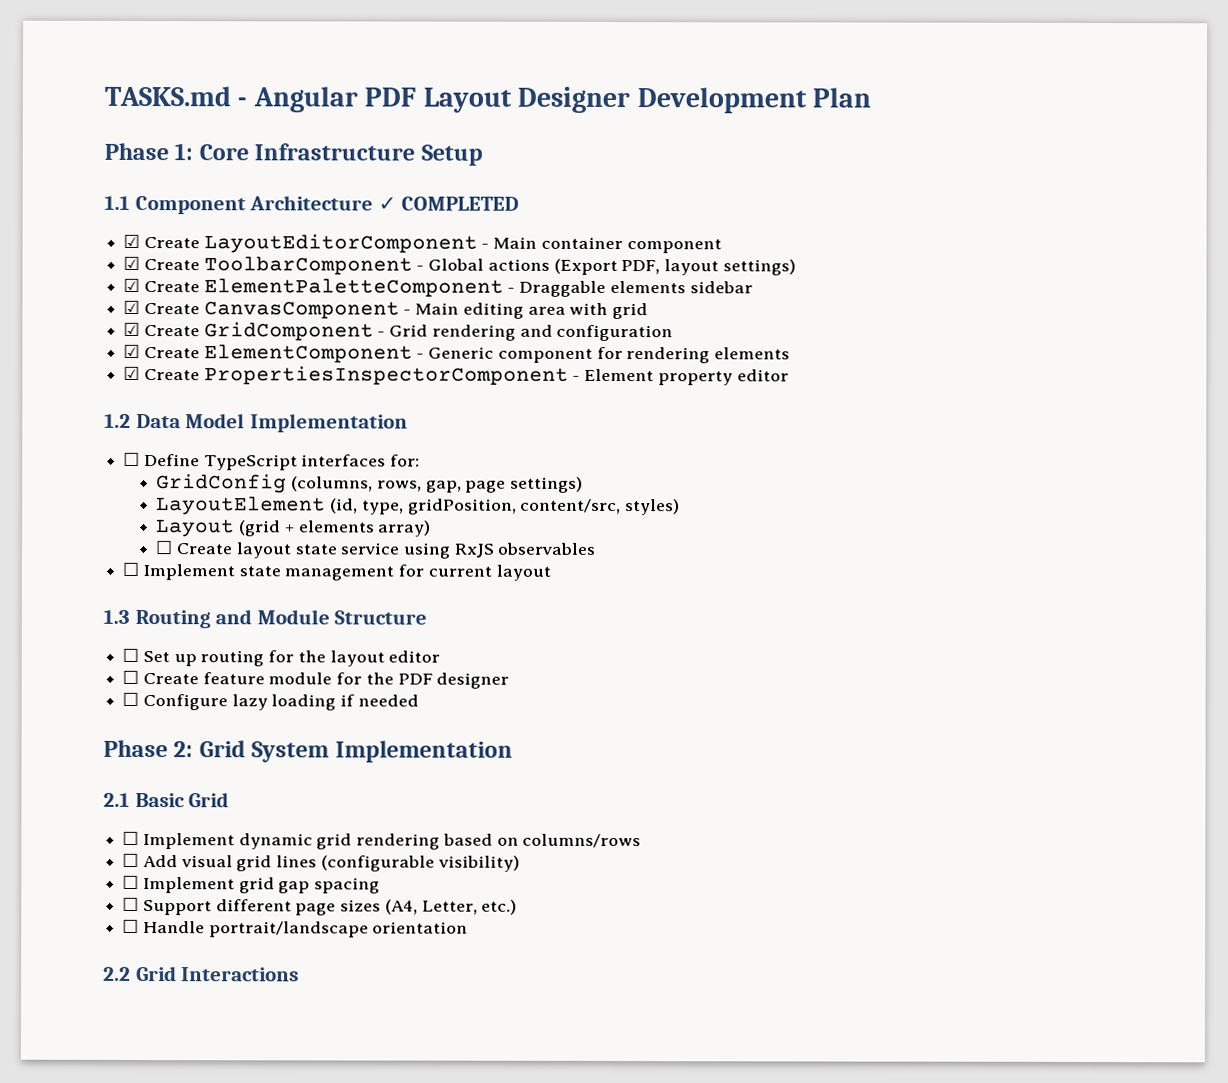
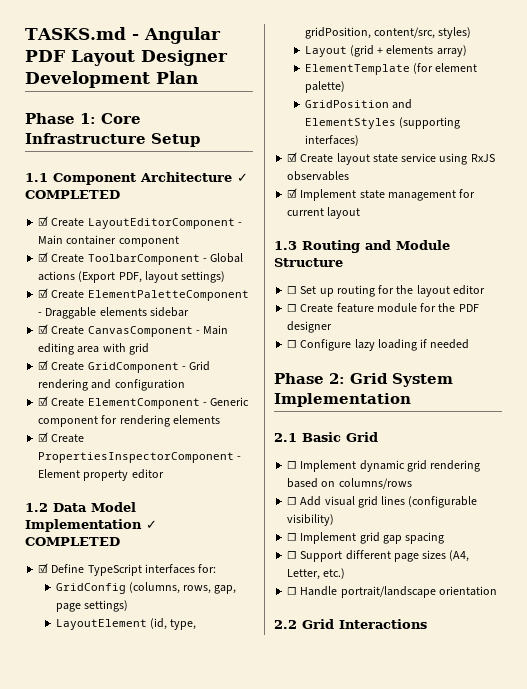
[123,451,141,467] // ☐ -> [146,520,157,529] [25,537,120,546] [38,563,49,573] ✓ COMPLETED // ☑
[155,540,174,555] ☐ -> [304,63,478,75] [304,81,345,93] [304,99,412,109] [304,117,460,129] [304,135,359,146] [287,152,298,162] ElementTemplate (for element palette) // GridPosition and ElementStyles (supporting interfaces) // ☑
[122,561,140,577] ☐ -> [287,188,298,198] ☑

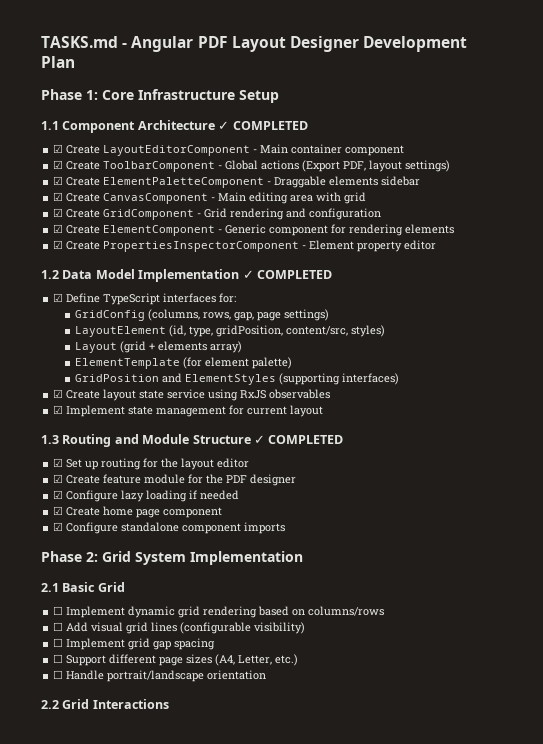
[287,286,298,294] // ☐ -> [253,435,344,444] [53,458,64,467] ✓ COMPLETED // ☑
[287,304,298,312] ☐ -> [53,474,64,483] ☑
[287,340,298,348] ☐ -> [53,490,64,499] ☑
(470, 344) none -> [53,506,223,518] [53,522,286,534] // ☑ Create home page component // ☑ Configure standalone component imports

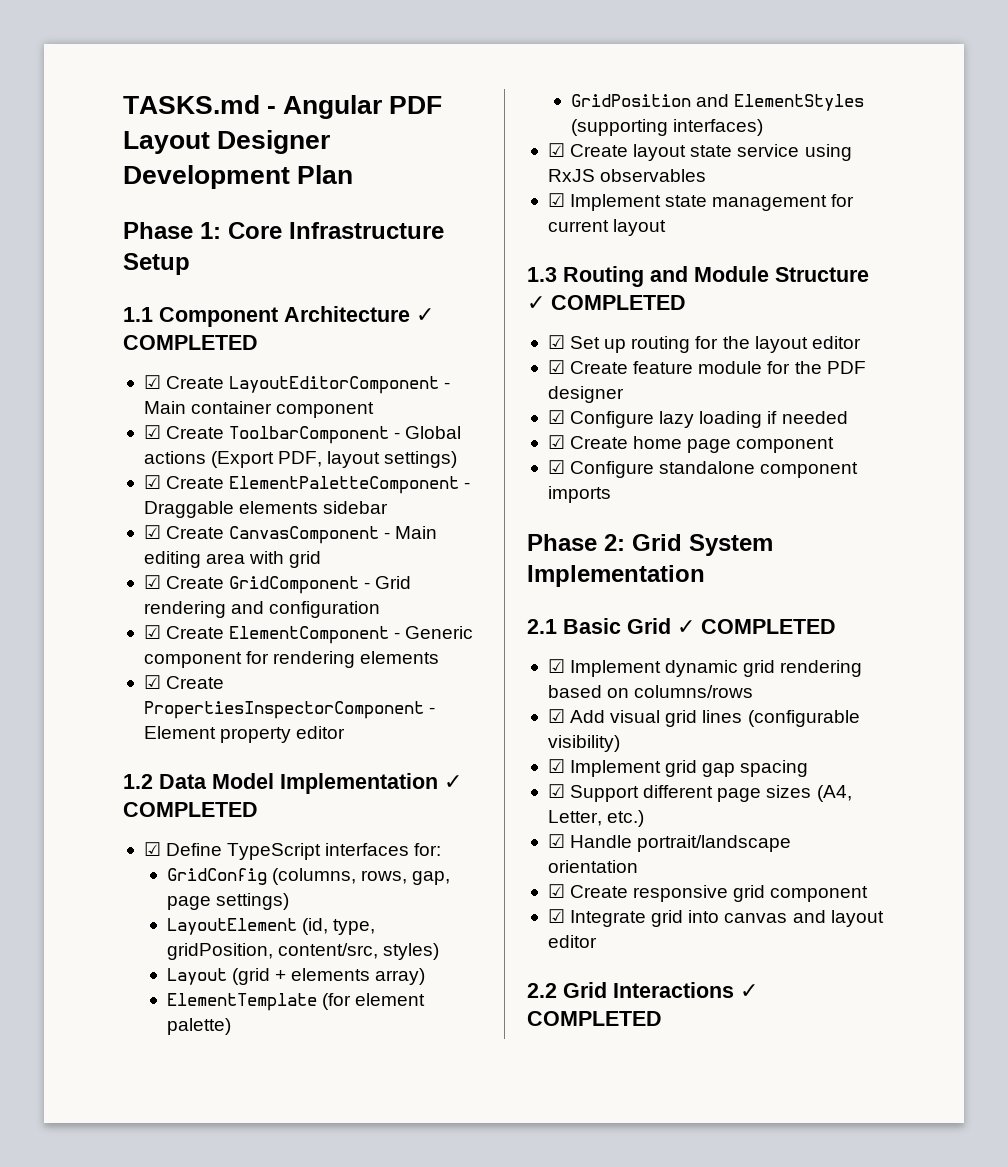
[53,606,64,615] // ☐ -> [677,619,836,634] [547,659,565,673] ✓ COMPLETED // ☑
[53,622,64,631] ☐ -> [547,709,565,723] ☑
[53,638,64,647] ☐ -> [547,759,565,773] ☑
[53,654,64,663] ☐ -> [547,784,565,798] ☑
[53,670,64,679] ☐ -> [547,834,565,848] ☑
(267, 675) none -> [547,884,869,902] [547,909,884,927] [547,935,597,948] // ☑ Create responsive grid component // ☑ Integrate grid into canvas and layout editor
(169, 704) none -> [740,984,758,998] [527,1011,662,1026] ✓ COMPLETED

